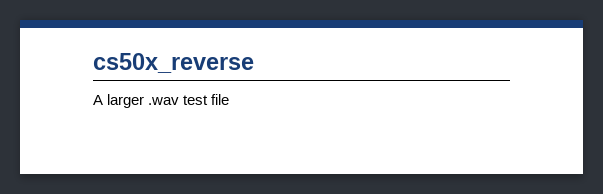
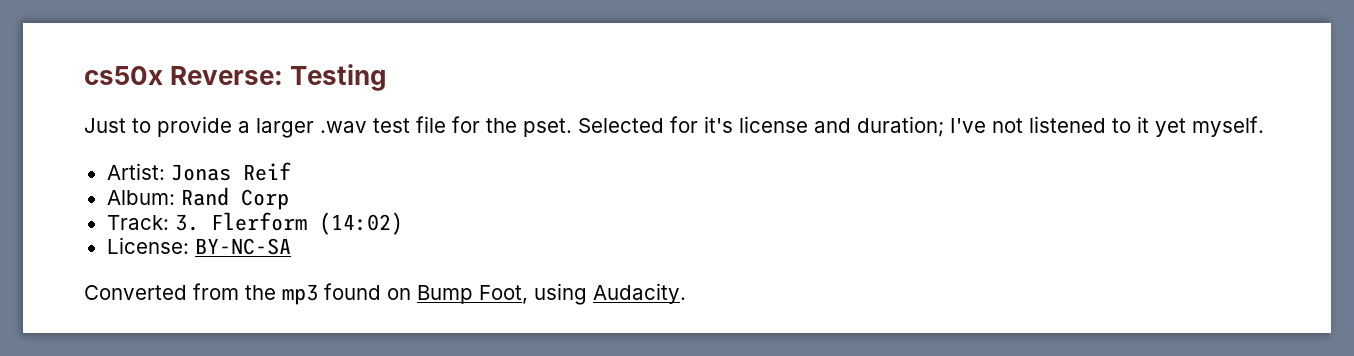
[93,53,254,73] [93,94,230,108] cs50x_reverse // A larger .wav test file -> [84,64,387,91] [84,116,1264,138] [106,162,291,181] [106,187,289,210] [106,212,403,235] [106,237,291,255] [84,283,686,305] cs50x Reverse: Testing // Just to provide a larger .wav test file for the pset. Selected for it's license and duration; I've not listened to it yet myself. // Artist: Jonas Reif // Album: Rand Corp // Track: 3. Flerform (14:02) // License: BY-NC-SA // Converted from the mp3 found on Bump Foot, using Audacity.

